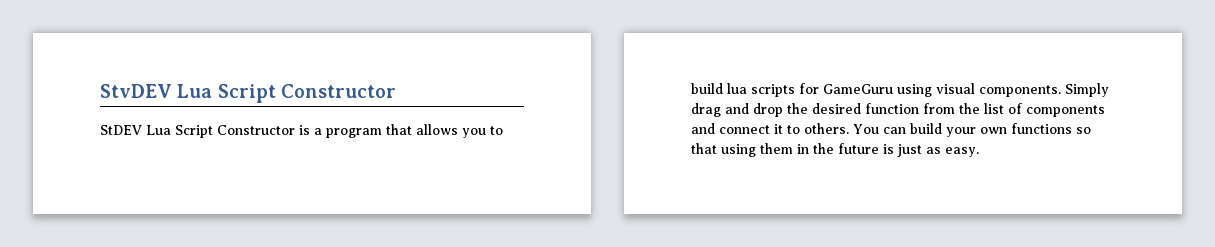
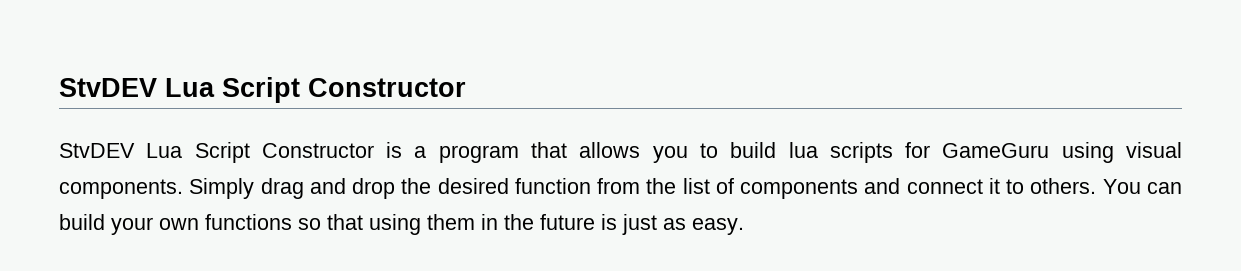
[100,125,142,135] StDEV -> [59,143,135,158] StvDEV

